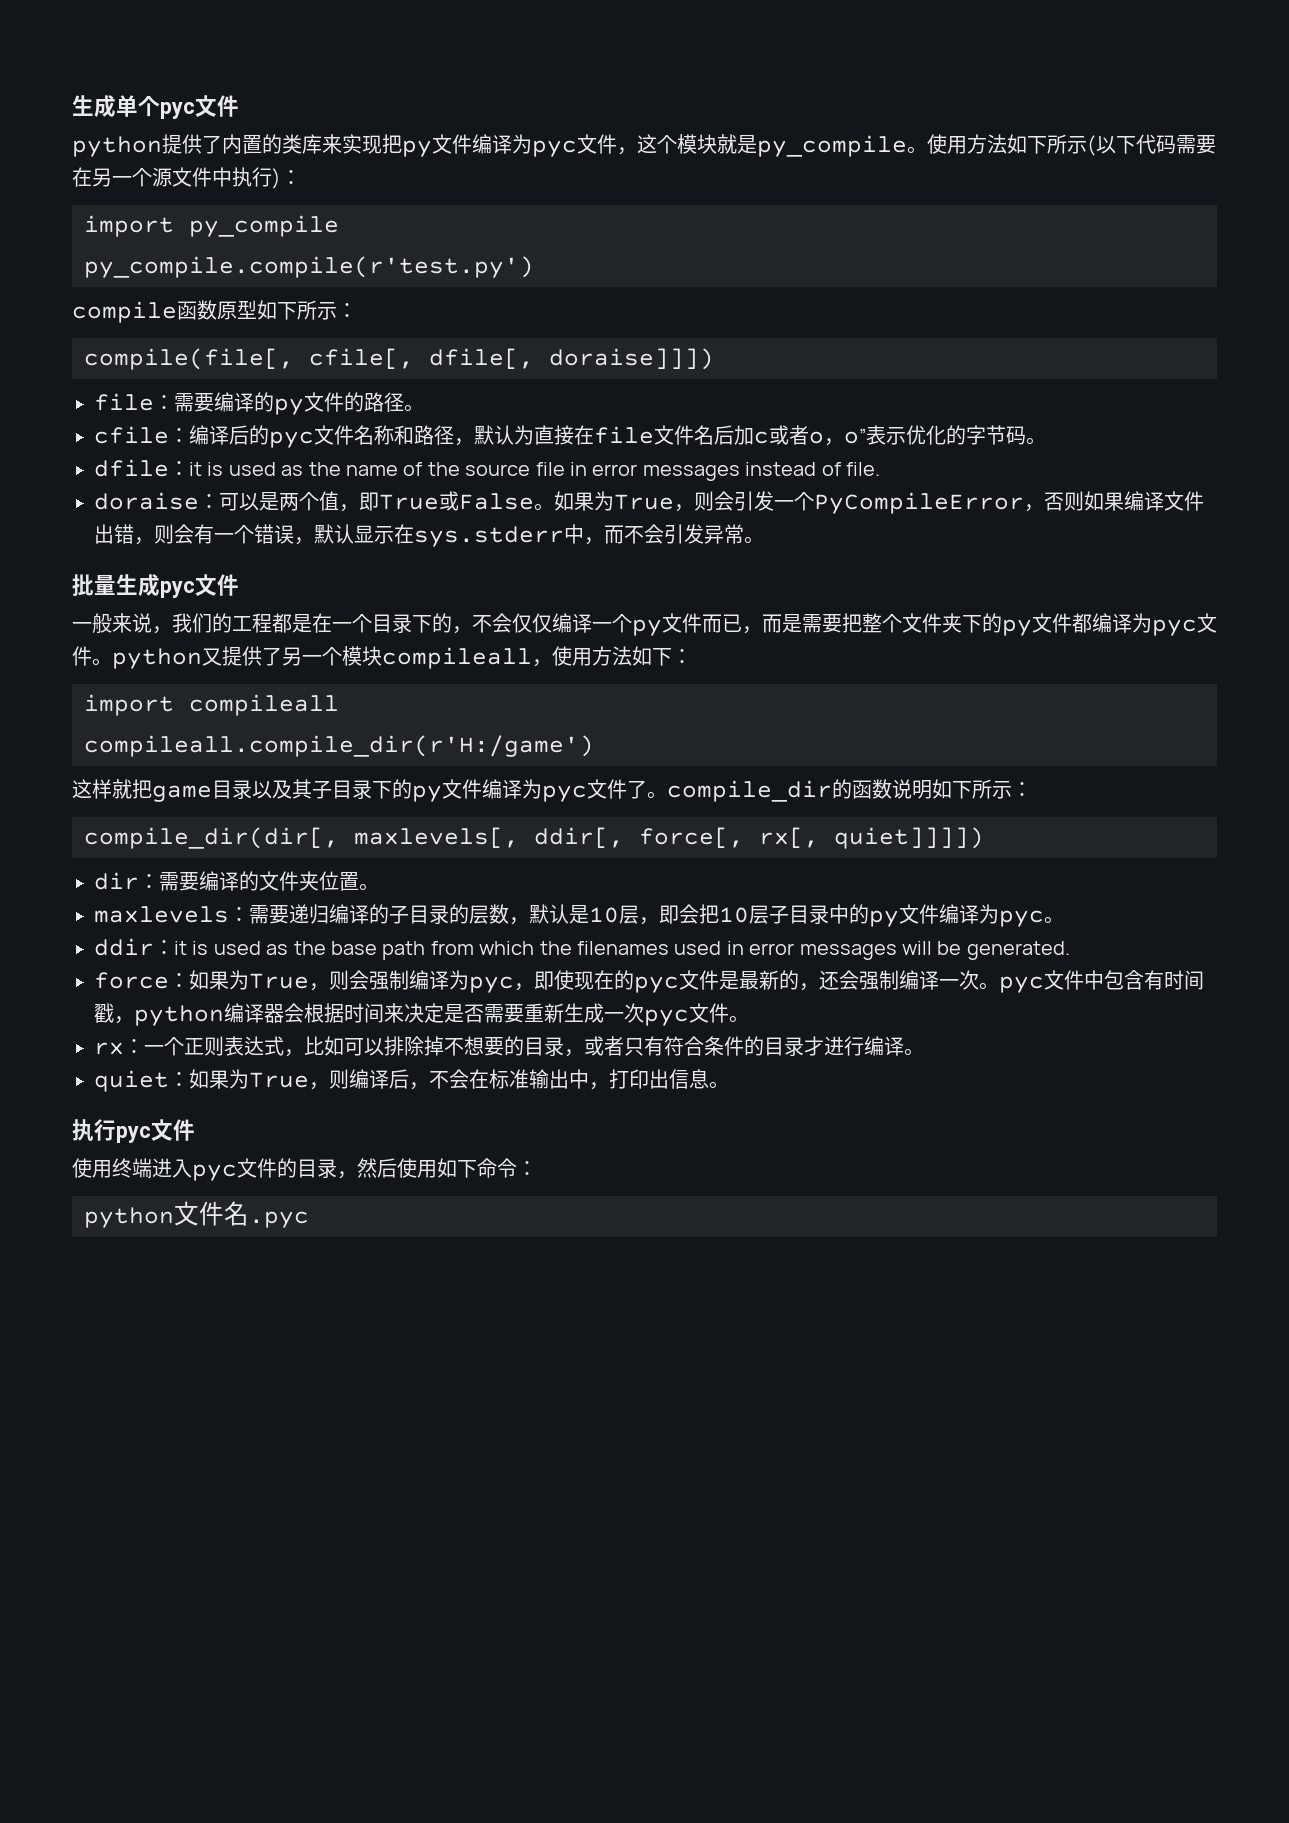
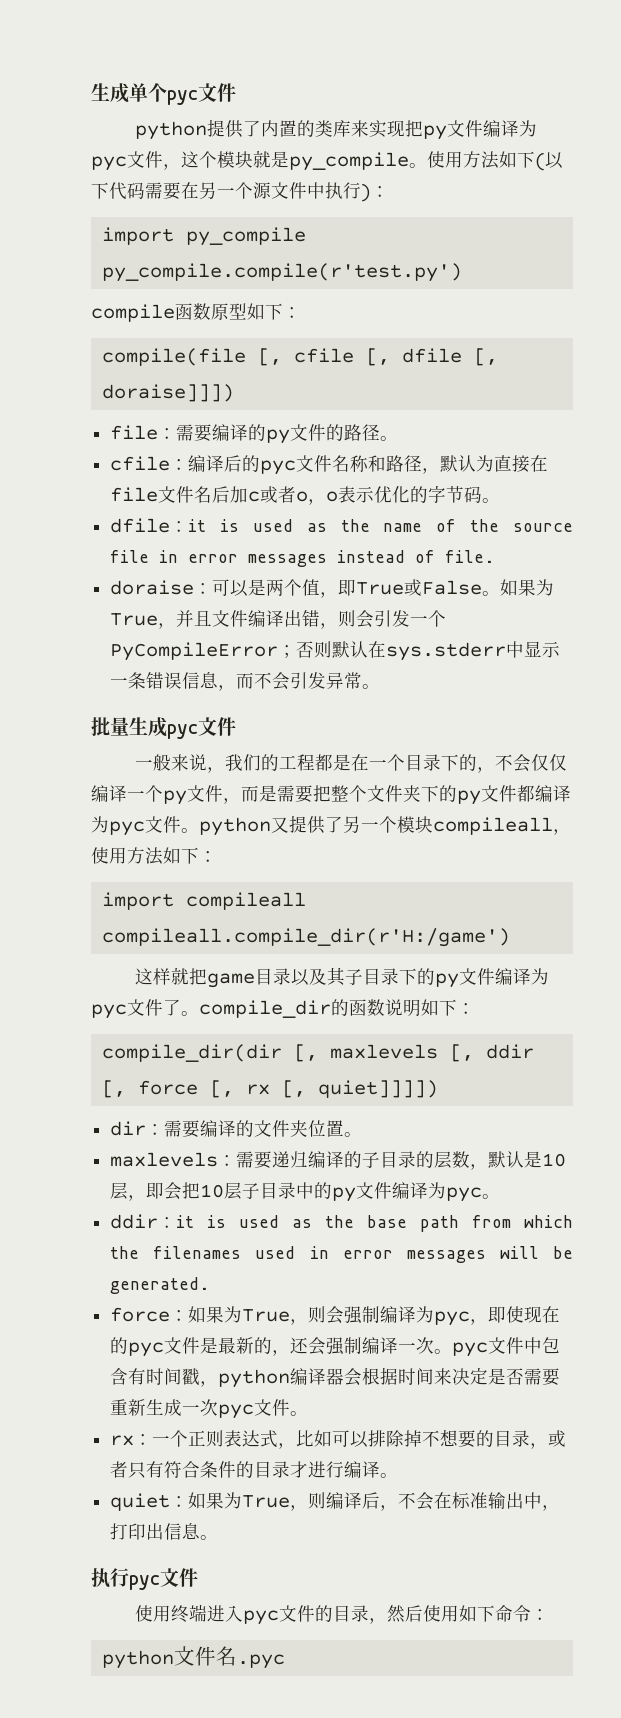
[1047,134,1087,154] 所示 -> (535, 159) none
[297,300,357,320] [84,348,534,370] 所示： // compile(file[, cfile[, dfile[, -> [283,307,301,318] [101,348,498,366] ： // compile(file [, cfile [, dfile [,
[844,428,866,444] o” -> [326,491,339,502] o
[694,491,1204,514] [94,524,584,547] 则会引发一个PyCompileError，否则如果编译文件出错，则会有一个错误，默认显示在sys.stderr中 -> [176,610,447,629] [110,641,561,661] [110,672,219,689] 并且文件编译出错，则会引发一个PyCompileError；否则默认在sys.stderr中显示一条错误信息
[702,614,742,633] 而已 -> (223, 793) none
[972,779,1032,799] [84,827,819,849] 所示： // compile_dir(dir[, maxlevels[, ddir[, force[, rx[, -> [457,1003,475,1014] [101,1044,534,1062] [101,1080,306,1098] ： // compile_dir(dir [, maxlevels [, ddir [, force [, rx [,

